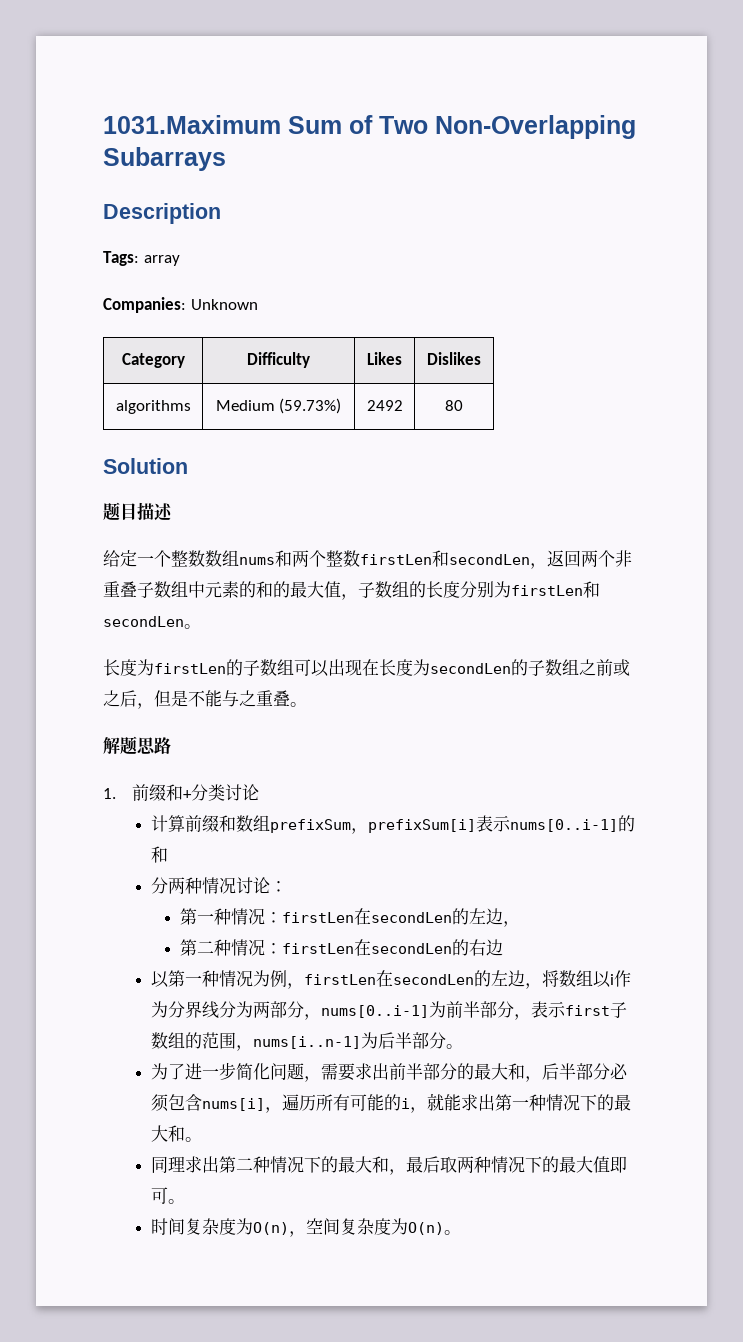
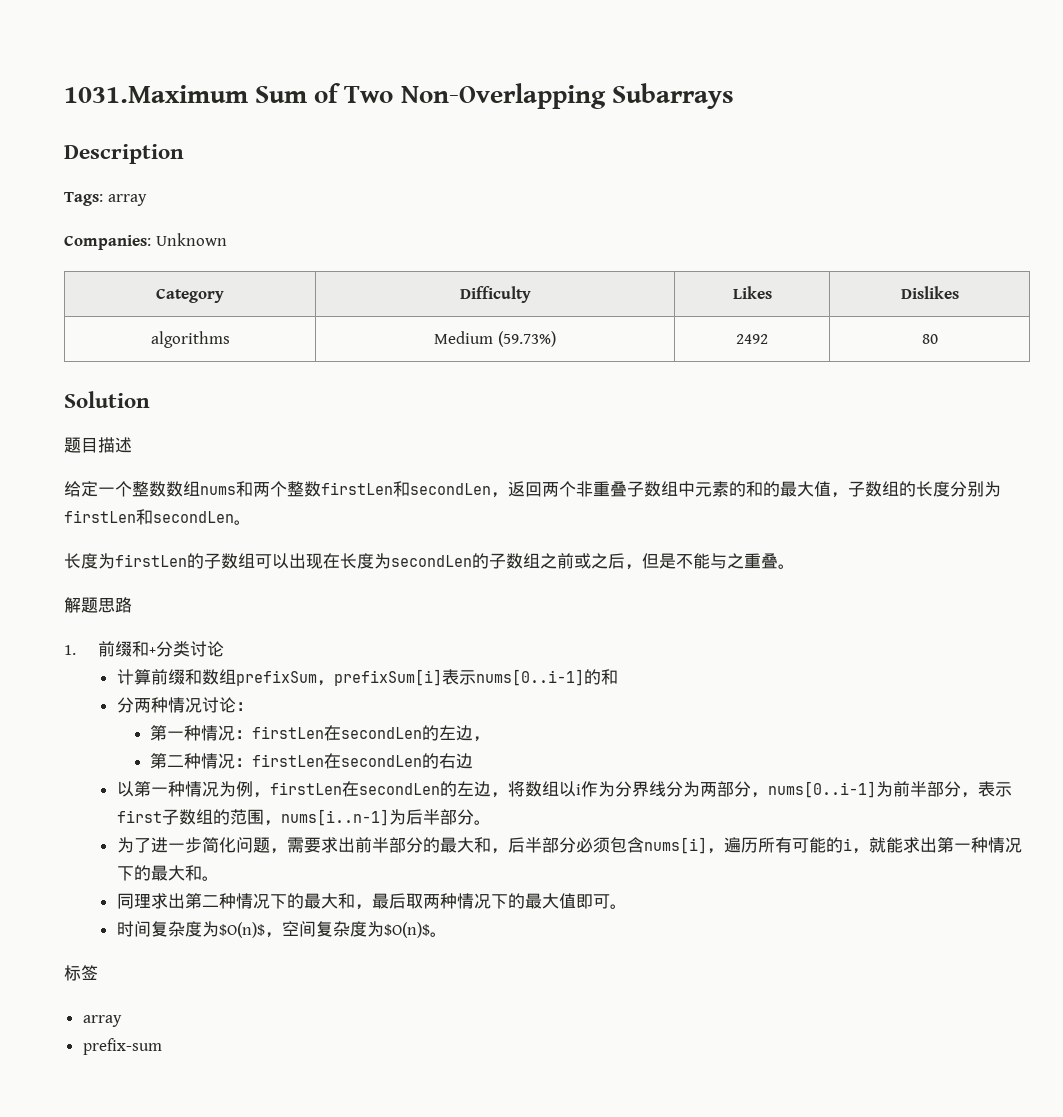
[252,1222,289,1235] O(n) -> [218,922,265,938] $O(n)$
[407,1222,461,1235] O(n)。 -> [383,922,447,938] [64,965,98,981] [82,1015,122,1027] [82,1038,162,1055] $O(n)$。 // 标签 // array // prefix-sum

